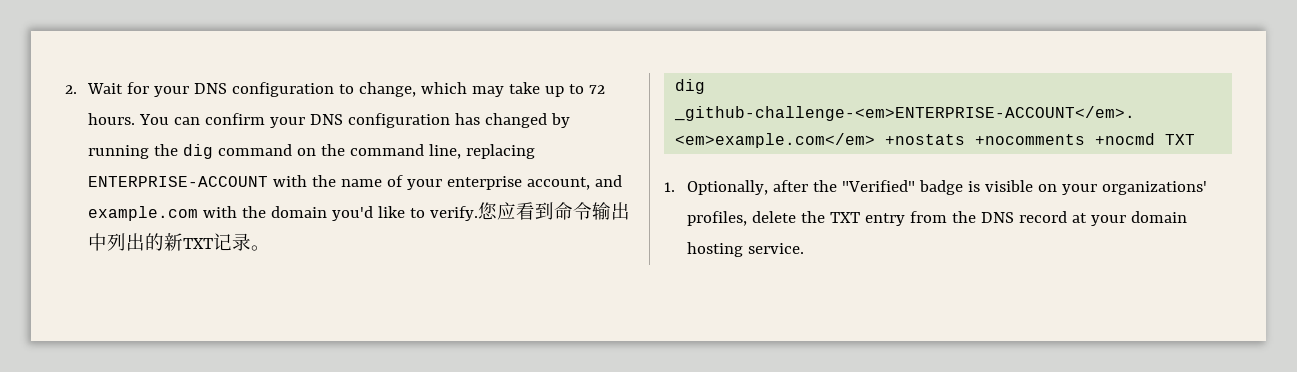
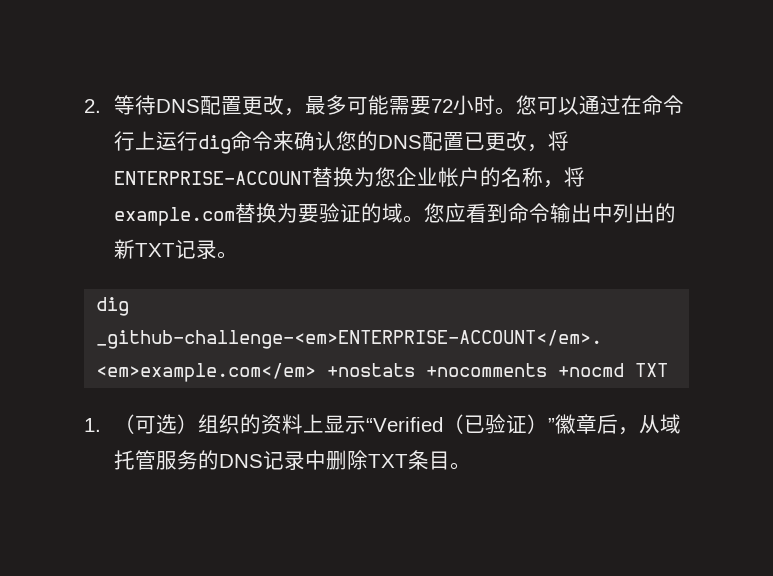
[86,82,605,97] [87,113,570,128] [87,144,535,159] [87,175,622,190] [87,206,478,221] Wait for your DNS configuration to change, which may take up to 72 hours. You can confirm your DNS configuration has changed by running the dig command on the command line, replacing ENTERPRISE-ACCOUNT with the name of your enterprise account, and example.com with the domain you'd like to verify. -> [113,95,684,116] [113,131,569,154] [113,167,585,188] [113,203,424,226] 等待DNS配置更改，最多可能需要72小时。您可以通过在命令行上运行dig命令来确认您的DNS配置已更改，将ENTERPRISE-ACCOUNT替换为您企业帐户的名称，将example.com替换为要验证的域。
[686,180,1207,195] [686,211,1187,226] [686,242,804,257] Optionally, after the "Verified" badge is visible on your organizations' profiles, delete the TXT entry from the DNS record at your domain hosting service. -> [113,414,681,435] [113,450,471,470] （可选）组织的资料上显示“Verified（已验证）”徽章后，从域托管服务的DNS记录中删除TXT条目。

